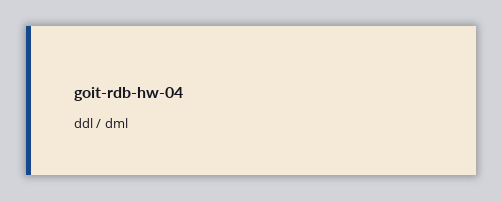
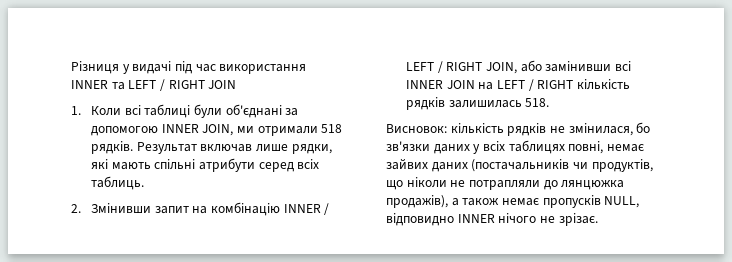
[74,87,183,101] [74,118,128,128] goit-rdb-hw-04 // ddl / dml -> [71,61,307,74] [71,79,237,91] [71,104,299,118] [91,124,343,136] [91,141,332,154] [91,158,320,172] [91,176,145,190] [71,202,330,216] [406,60,631,74] [406,79,630,91] [406,97,550,110] [386,122,651,136] [386,140,644,154] [386,158,653,172] [386,177,625,190] [386,195,640,208] [386,213,598,226] Різниця у видачі під час використання INNER та LEFT / RIGHT JOIN // 1. Коли всі таблиці були об'єднані за допомогою INNER JOIN, ми отримали 518 рядків. Результат включав лише рядки, які мають спільні атрибути серед всіх таблиць. // 2. Змінивши запит на комбінацію INNER / LEFT / RIGHT JOIN, або замінивши всі INNER JOIN на LEFT / RIGHT кількість рядків залишилась 518. // Висновок: кількість рядків не змінилася, бо зв'язки даних у всіх таблицях повні, немає зайвих даних (постачальників чи продуктів, що ніколи не потрапляли до лянцюжка продажів), а також немає пропусків NULL, відповидно INNER нічого не зрізає.

